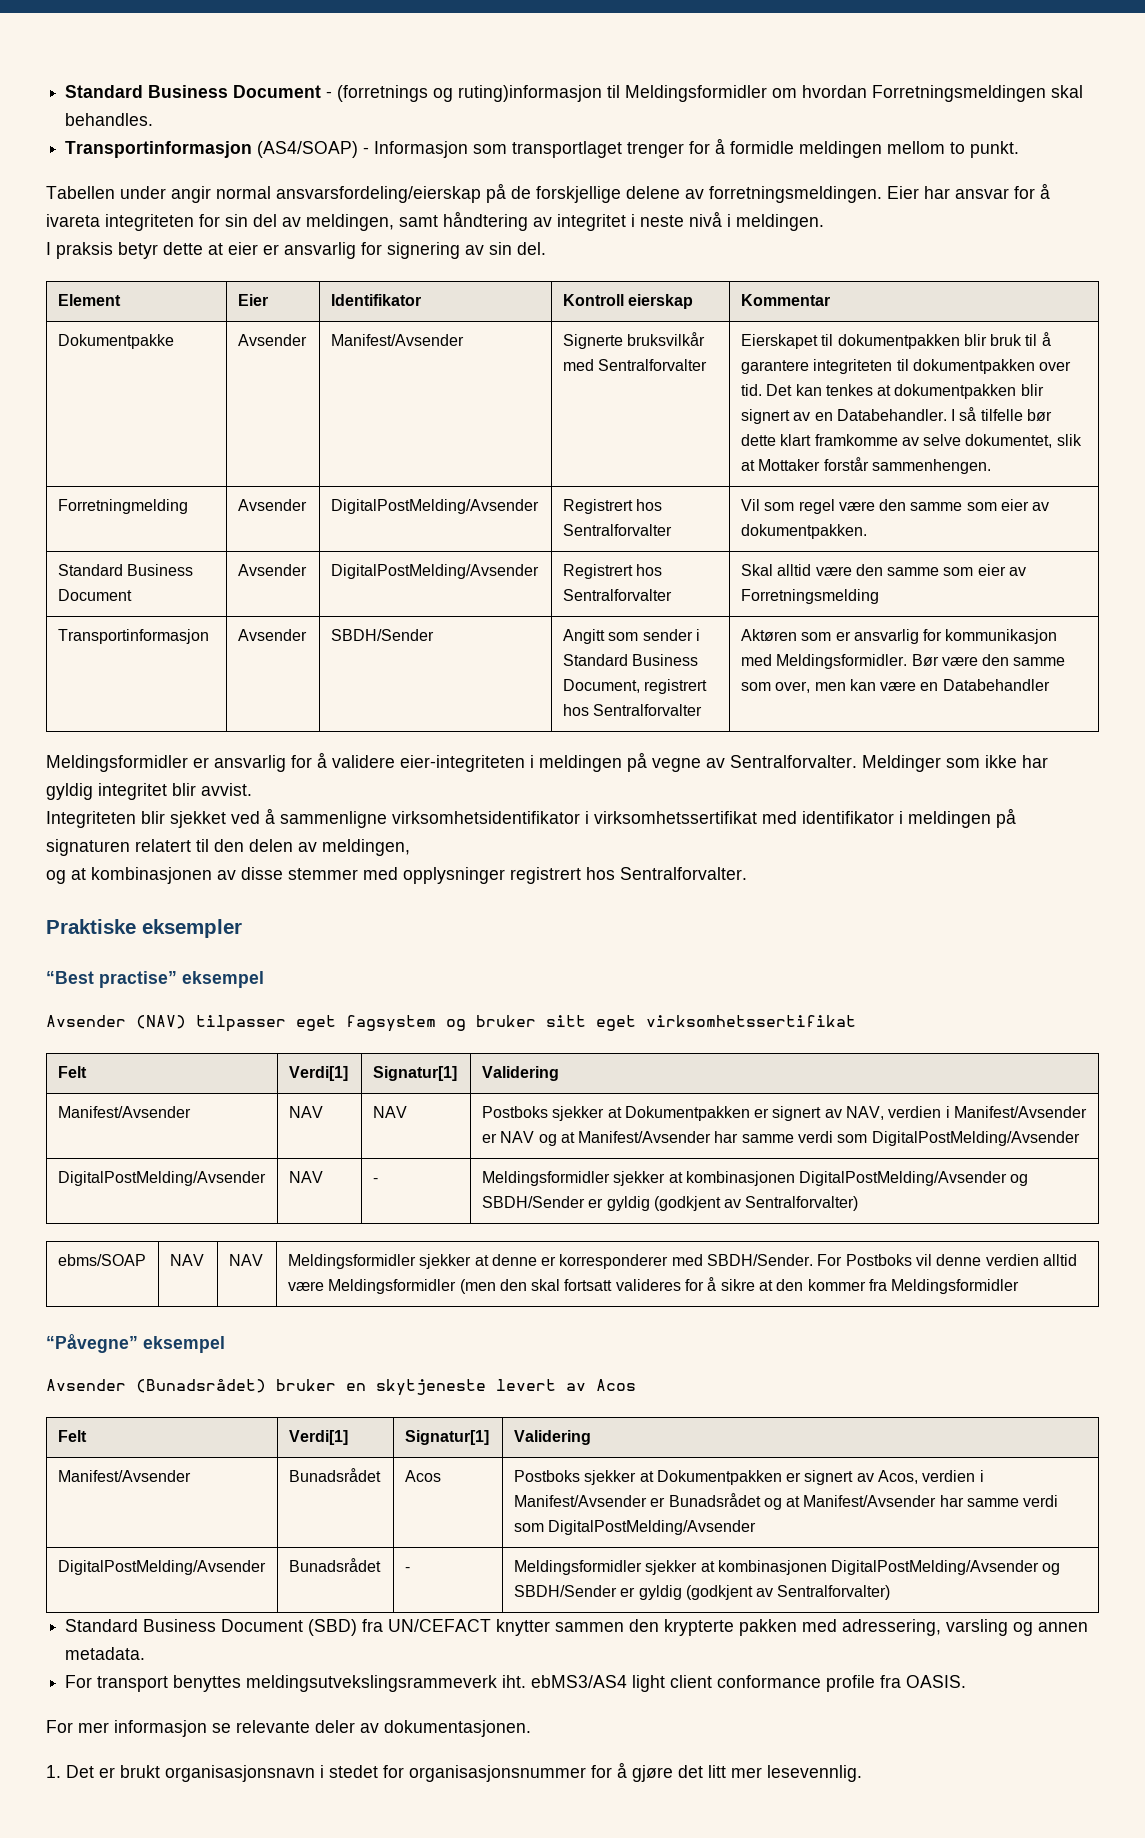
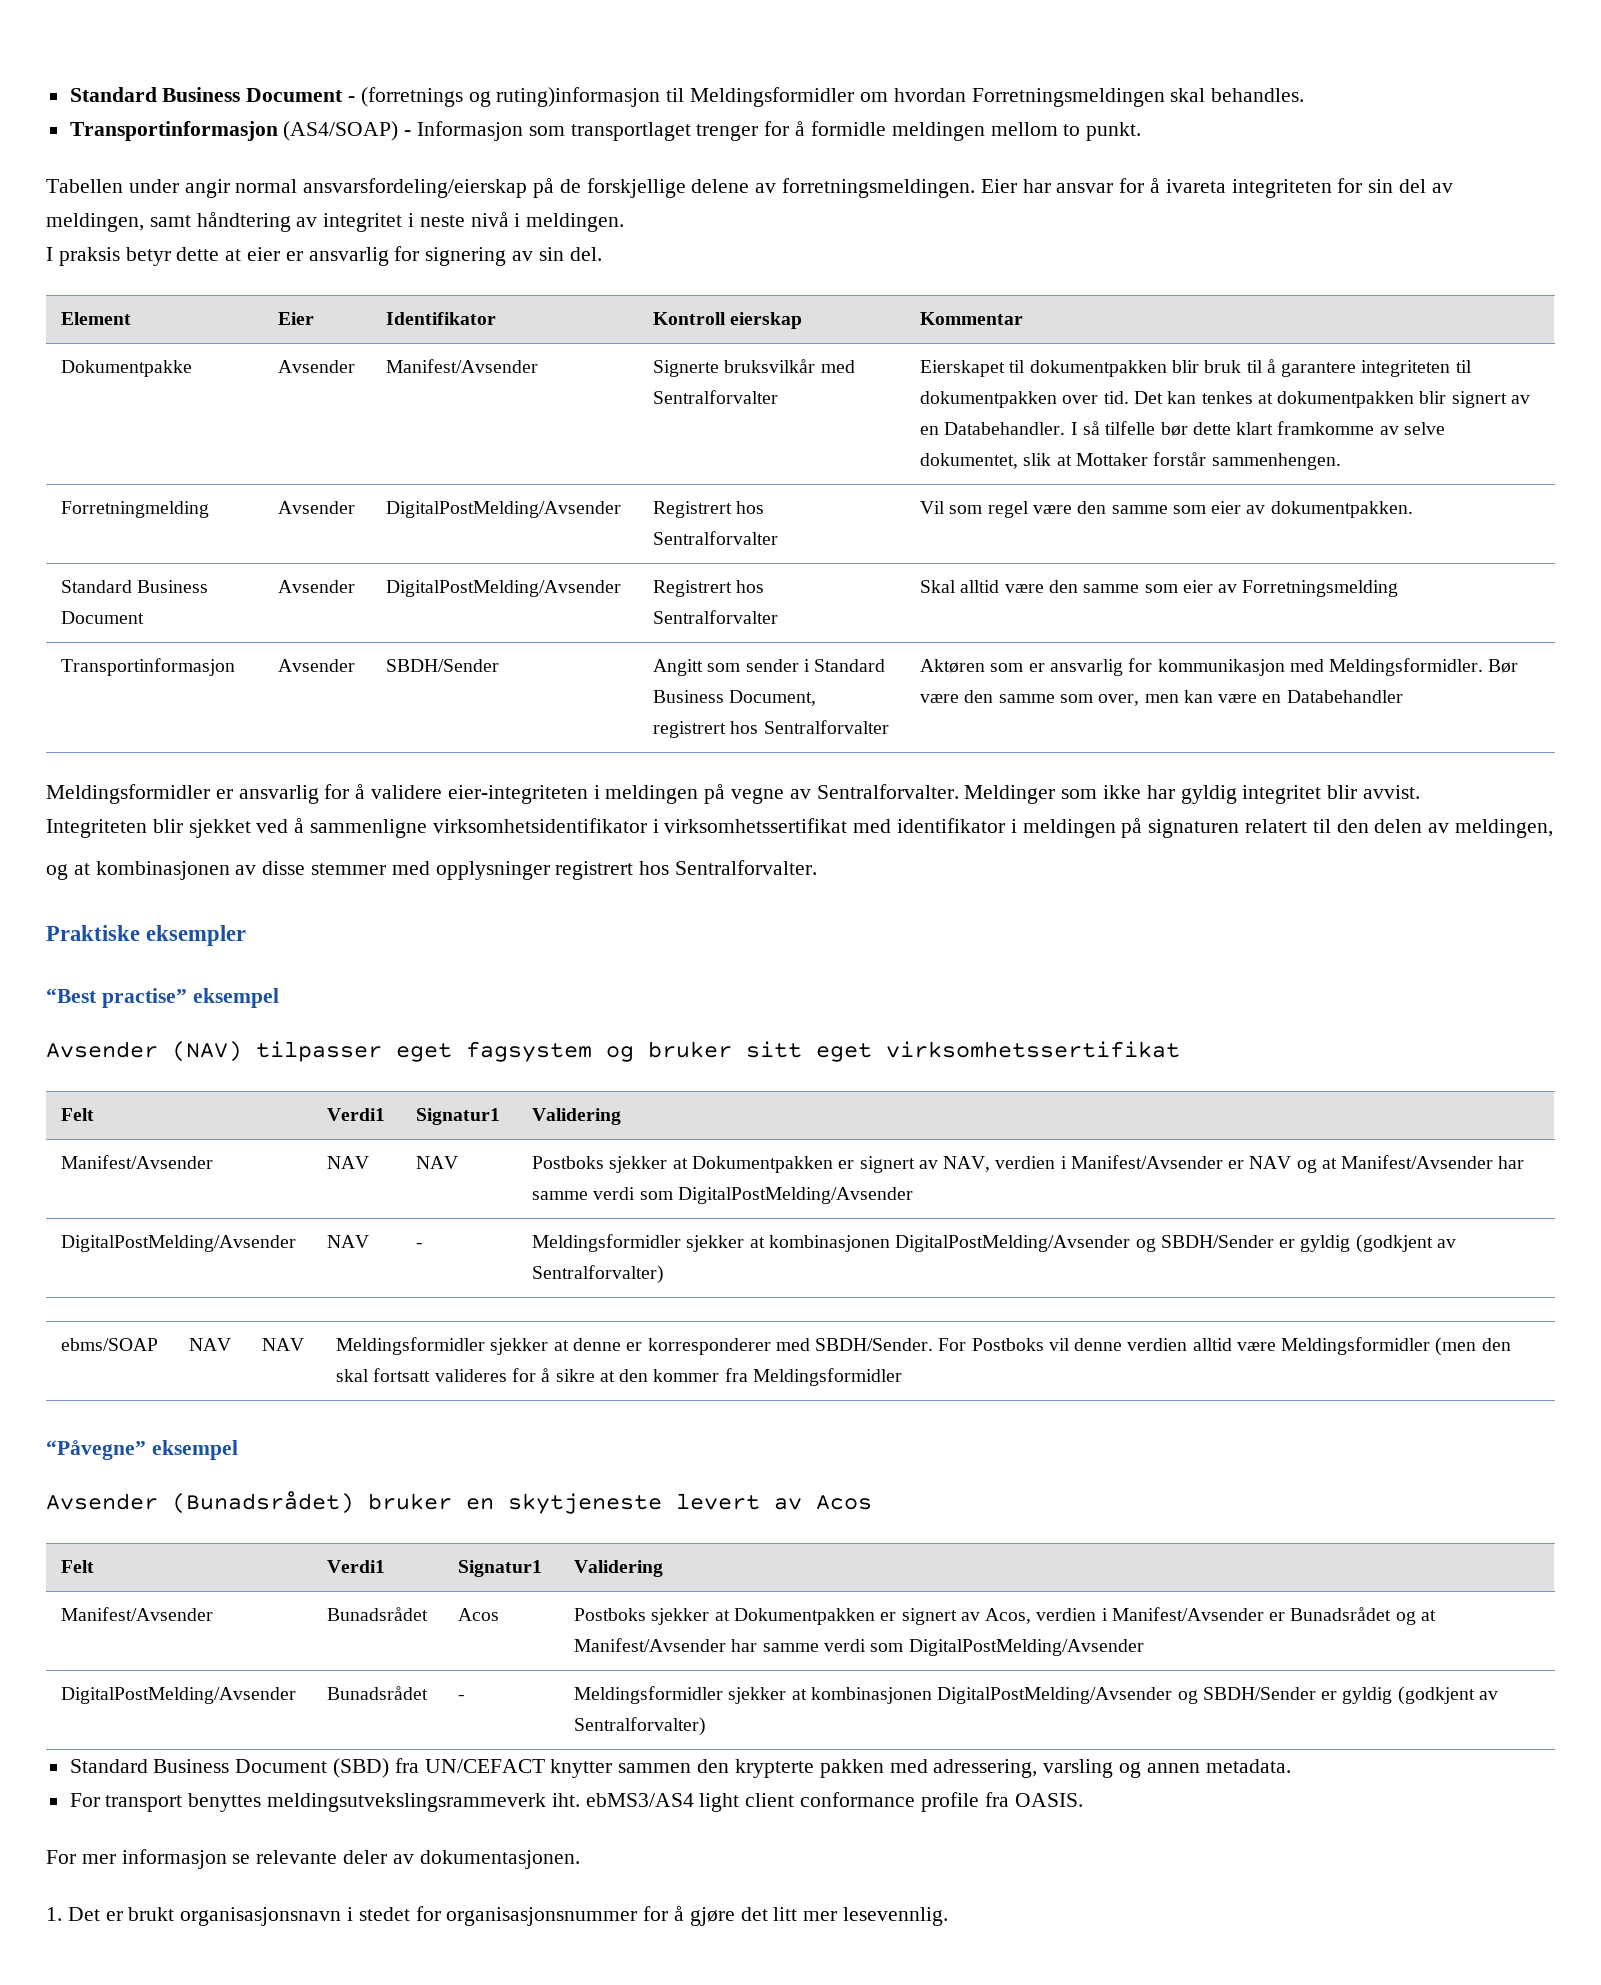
[288,1066,348,1081] [372,1066,457,1081] Verdi[1] | Signatur[1] -> [327,1108,386,1121] [416,1108,501,1125] Verdi1 | Signatur1
[288,1430,348,1445] [404,1430,489,1445] Verdi[1] | Signatur[1] -> [327,1560,386,1573] [458,1560,543,1577] Verdi1 | Signatur1

